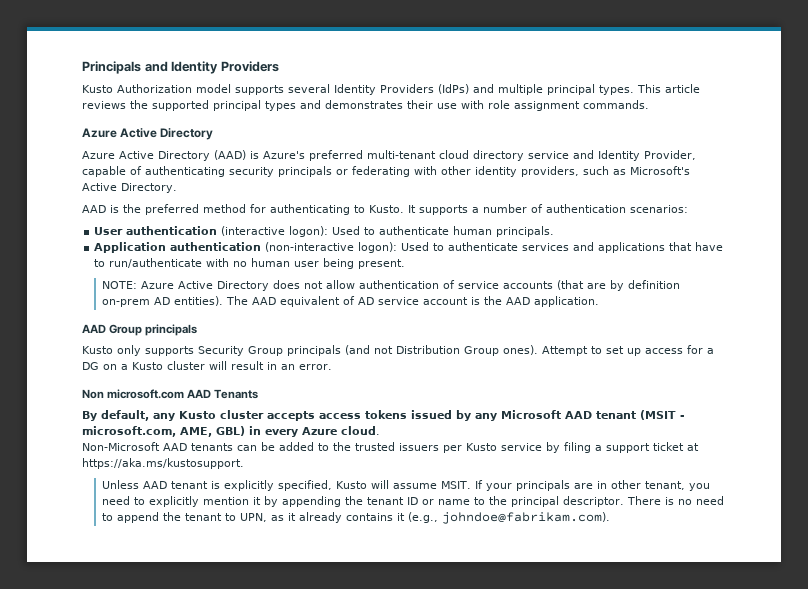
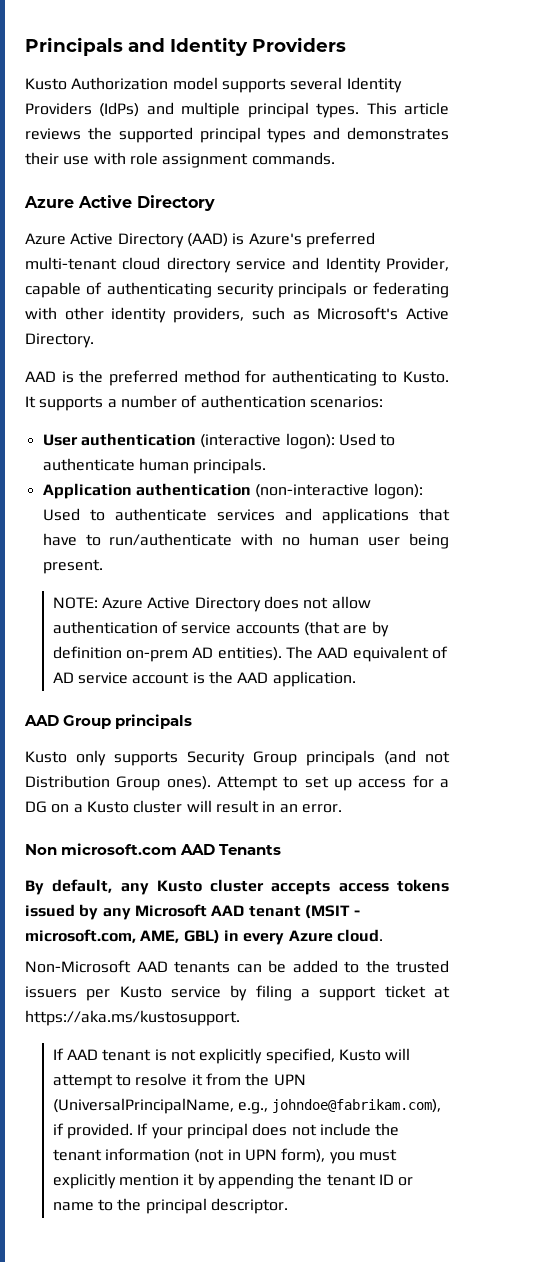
[101,480,139,489] Unless -> [52,1048,64,1060] If
(220, 485) none -> [171,1049,197,1061] not
[392,480,710,491] [101,496,145,505] assume MSIT. If your principals are in other tenant, you need to -> [52,1073,306,1089] [52,1098,442,1114] [52,1123,400,1139] [52,1148,398,1164] attempt to resolve it from the UPN (UniversalPrincipalName, e.g., johndoe@fabrikam.com), if provided. If your principal does not include the tenant information (not in UPN form), you must
[626,496,724,505] [101,512,610,524] There is no need to append the tenant to UPN, as it already contains it (e.g., johndoe@fabrikam.com). -> (289, 1206) none

